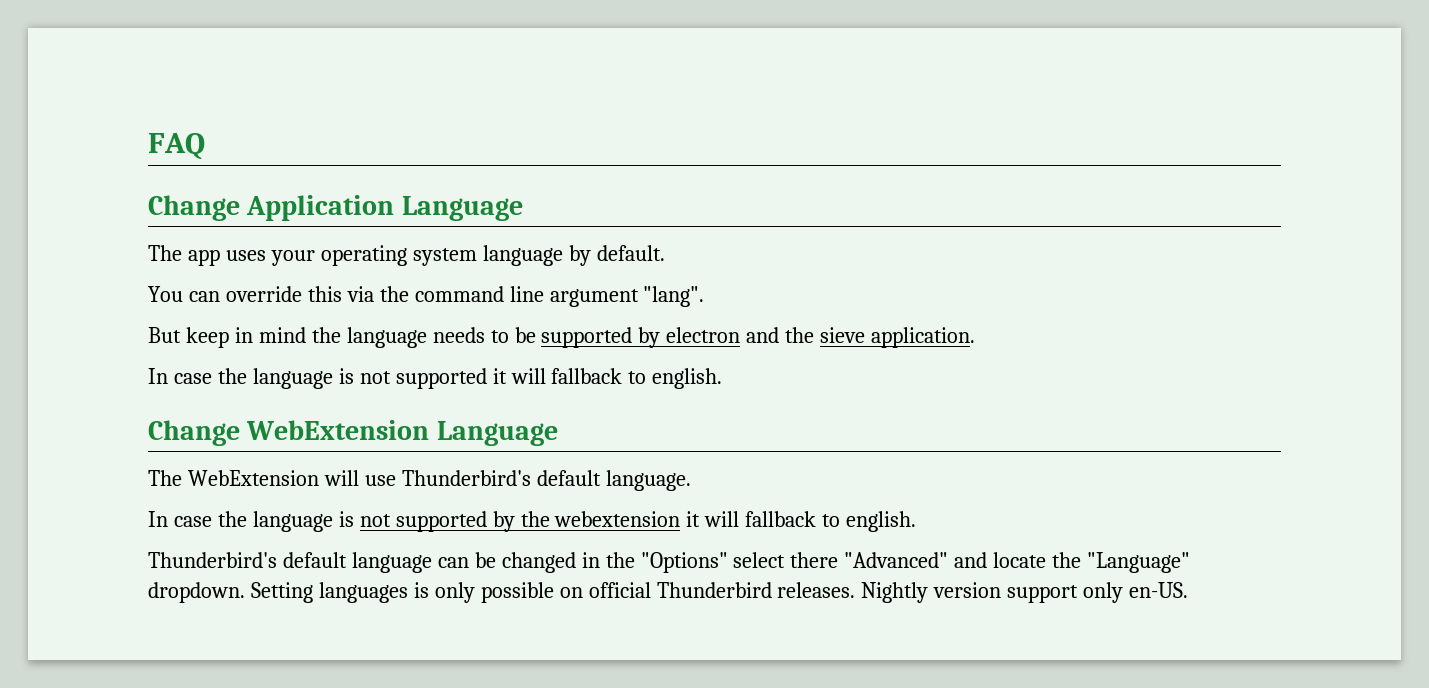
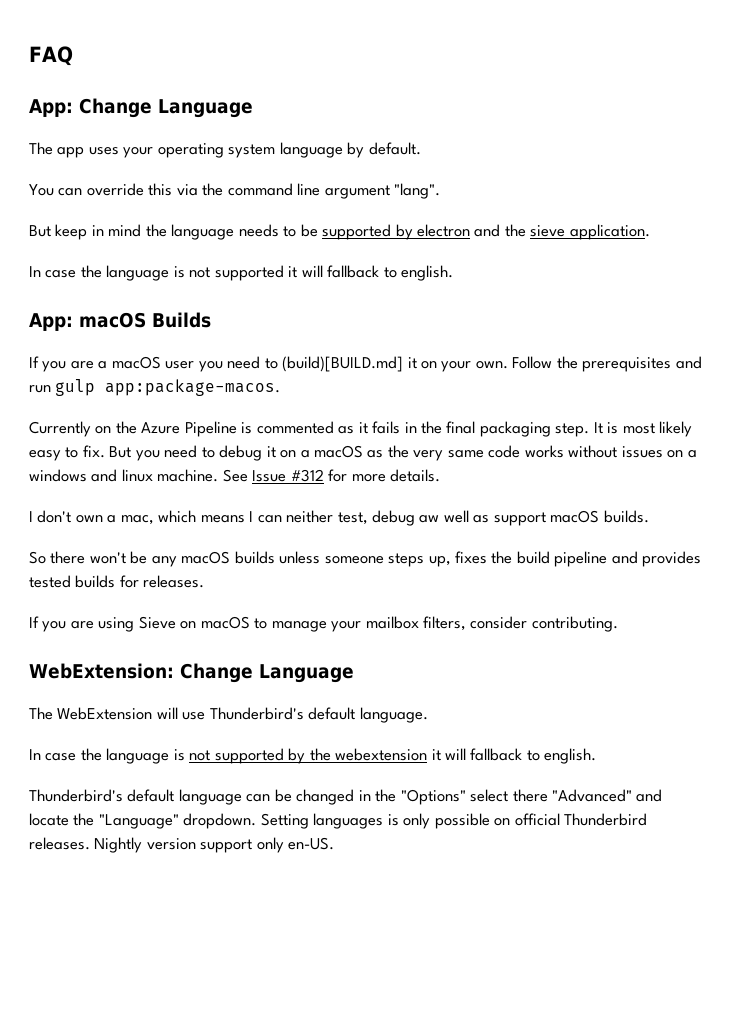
[148,195,395,221] Change Application -> [29,98,152,118] App: Change
[148,420,430,446] Change WebExtension -> [29,312,211,331] [29,356,702,372] [29,379,281,396] [29,421,693,437] [29,445,697,461] [29,469,441,482] [29,510,649,526] [29,551,702,567] [29,575,205,588] [29,616,618,632] [29,663,253,683] App: macOS Builds // If you are a macOS user you need to (build)[BUILD.md] it on your own. Follow the prerequisites and run gulp app:package-macos. // Currently on the Azure Pipeline is commented as it fails in the final packaging step. It is most likely easy to fix. But you need to debug it on a macOS as the very same code works without issues on a windows and linux machine. See Issue #312 for more details. // I don't own a mac, which means I can neither test, debug aw well as support macOS builds. // So there won't be any macOS builds unless someone steps up, fixes the build pipeline and provides tested builds for releases. // If you are using Sieve on macOS to manage your mailbox filters, consider contributing. // WebExtension: Change

